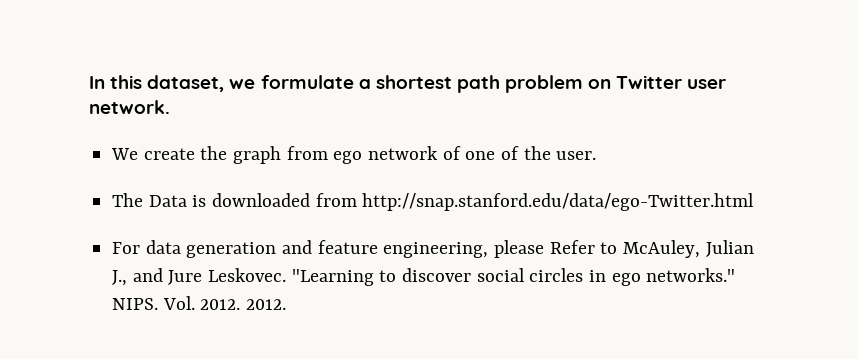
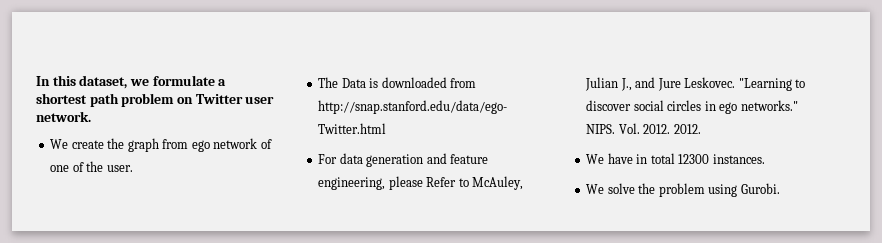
(287, 304) none -> [586,153,765,164] [586,183,780,197] // We have in total 12300 instances. // We solve the problem using Gurobi.

